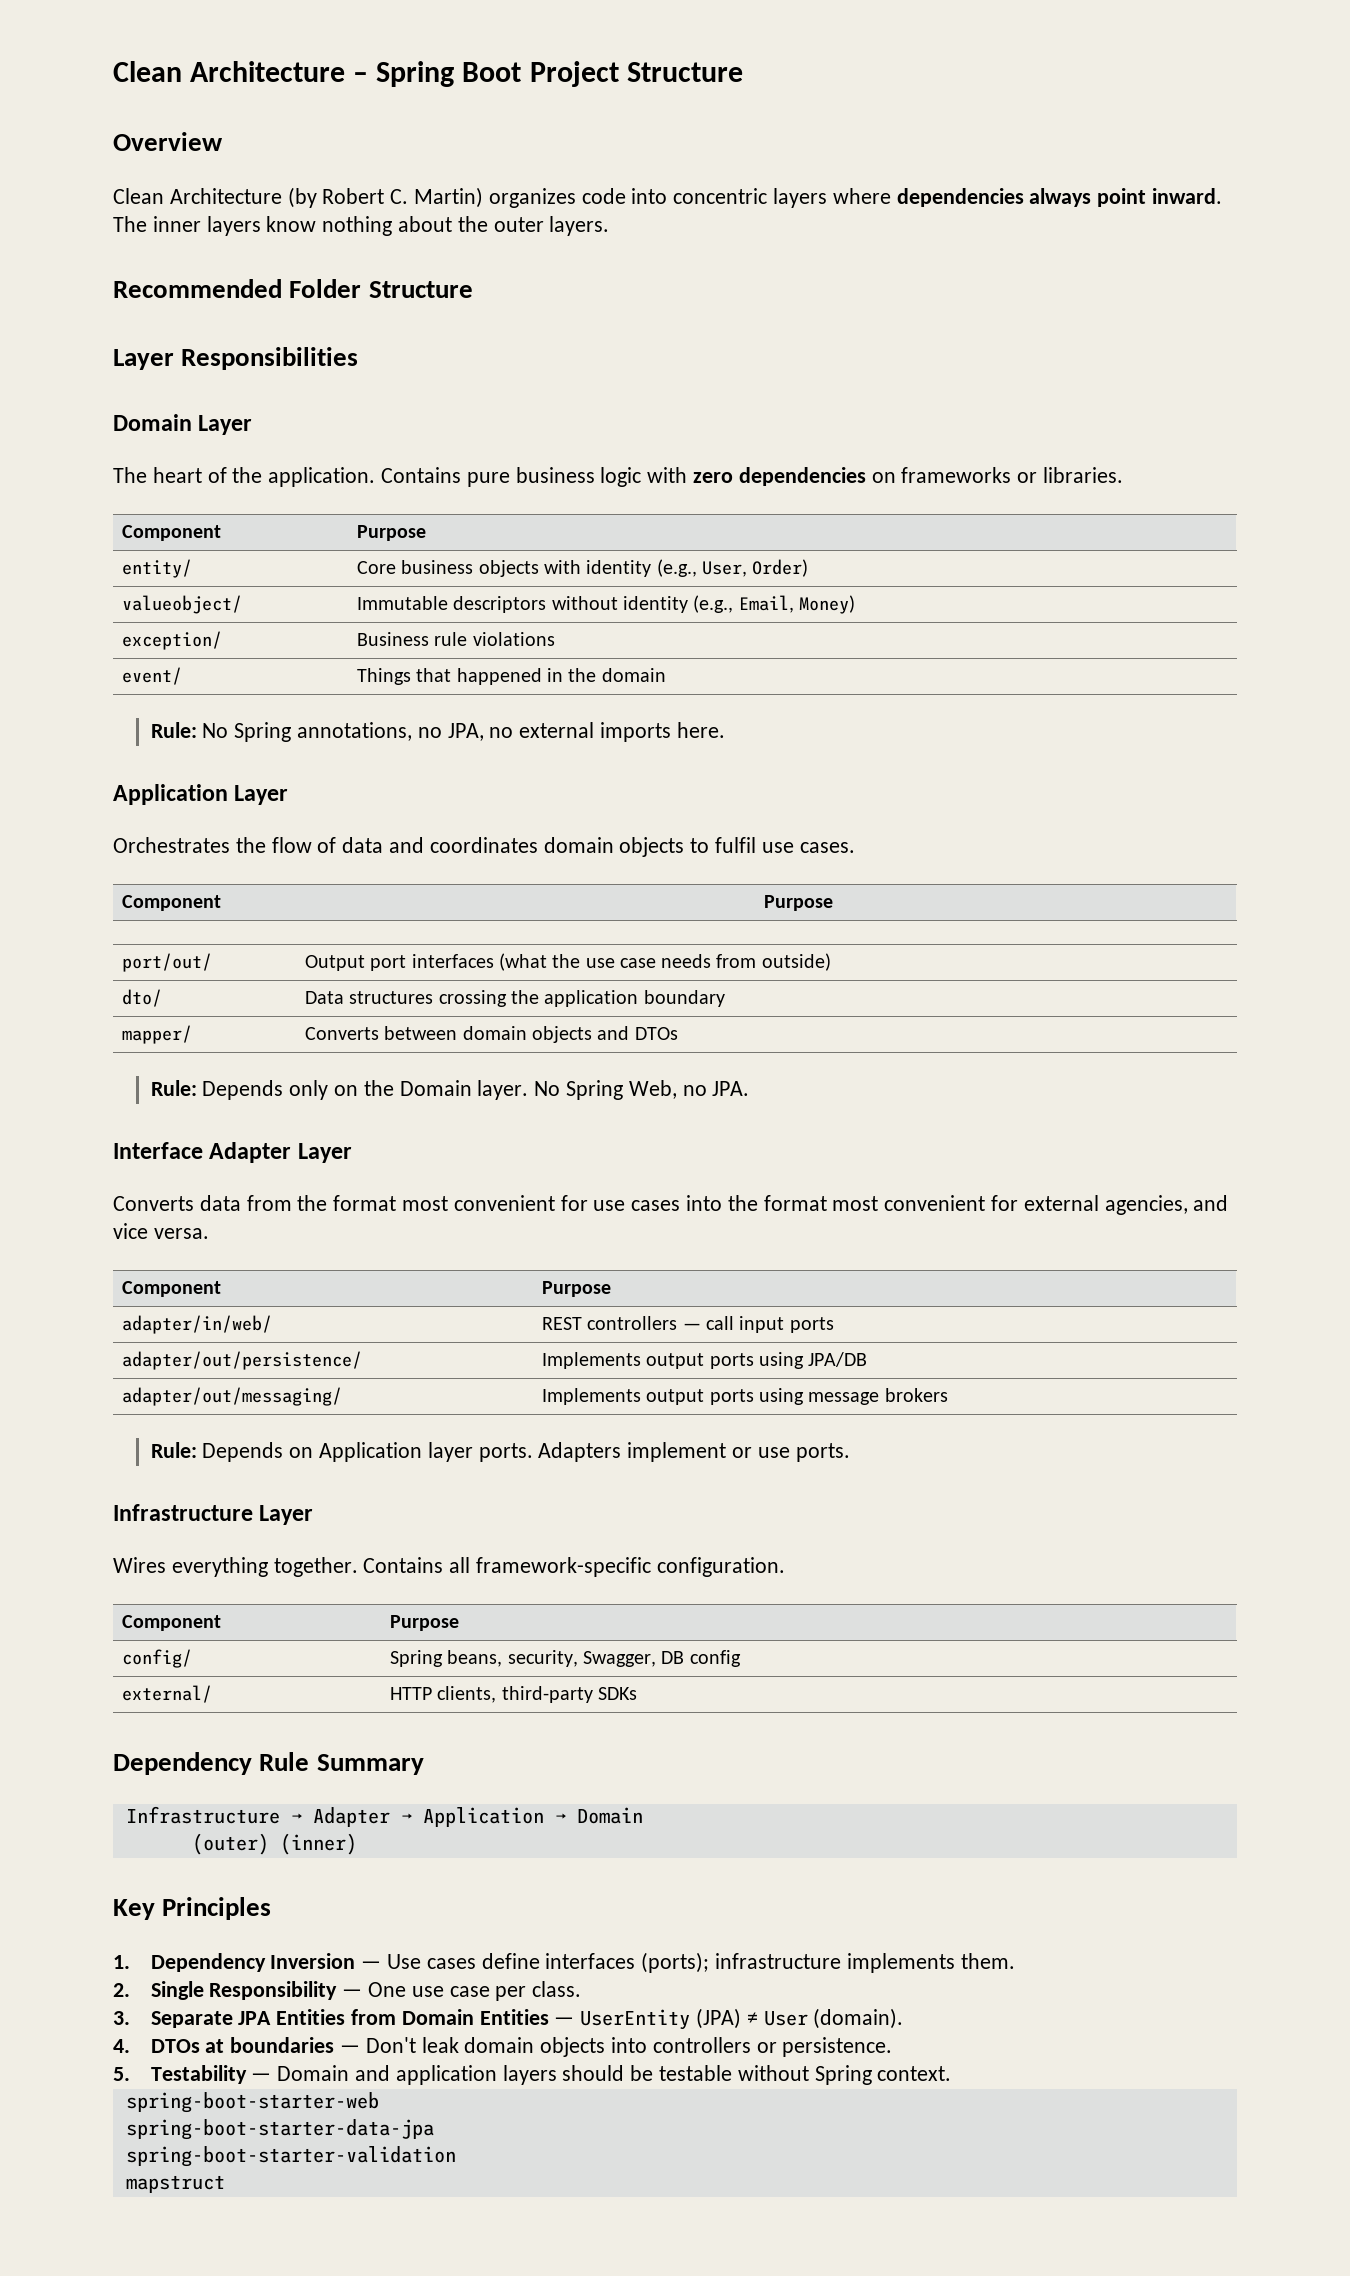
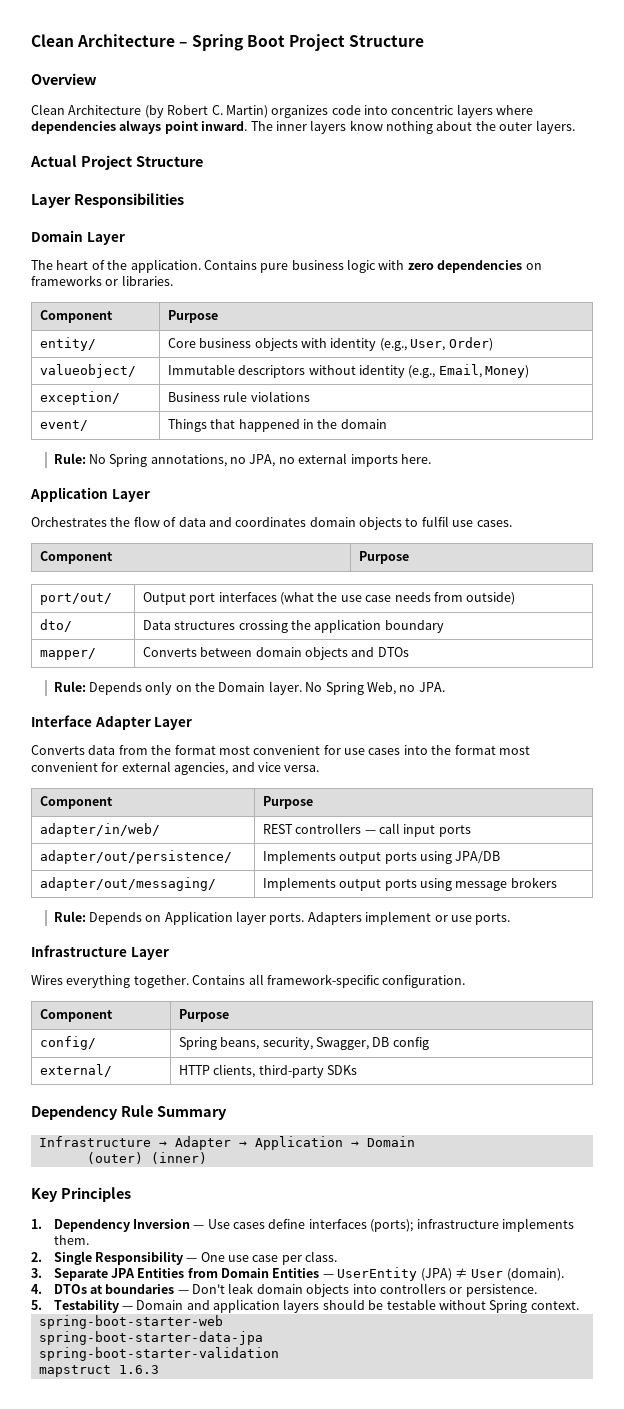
[113,279,362,298] Recommended Folder -> [30,155,132,170] Actual Project
(225, 2184) none -> [118,1365,159,1374] 1.6.3

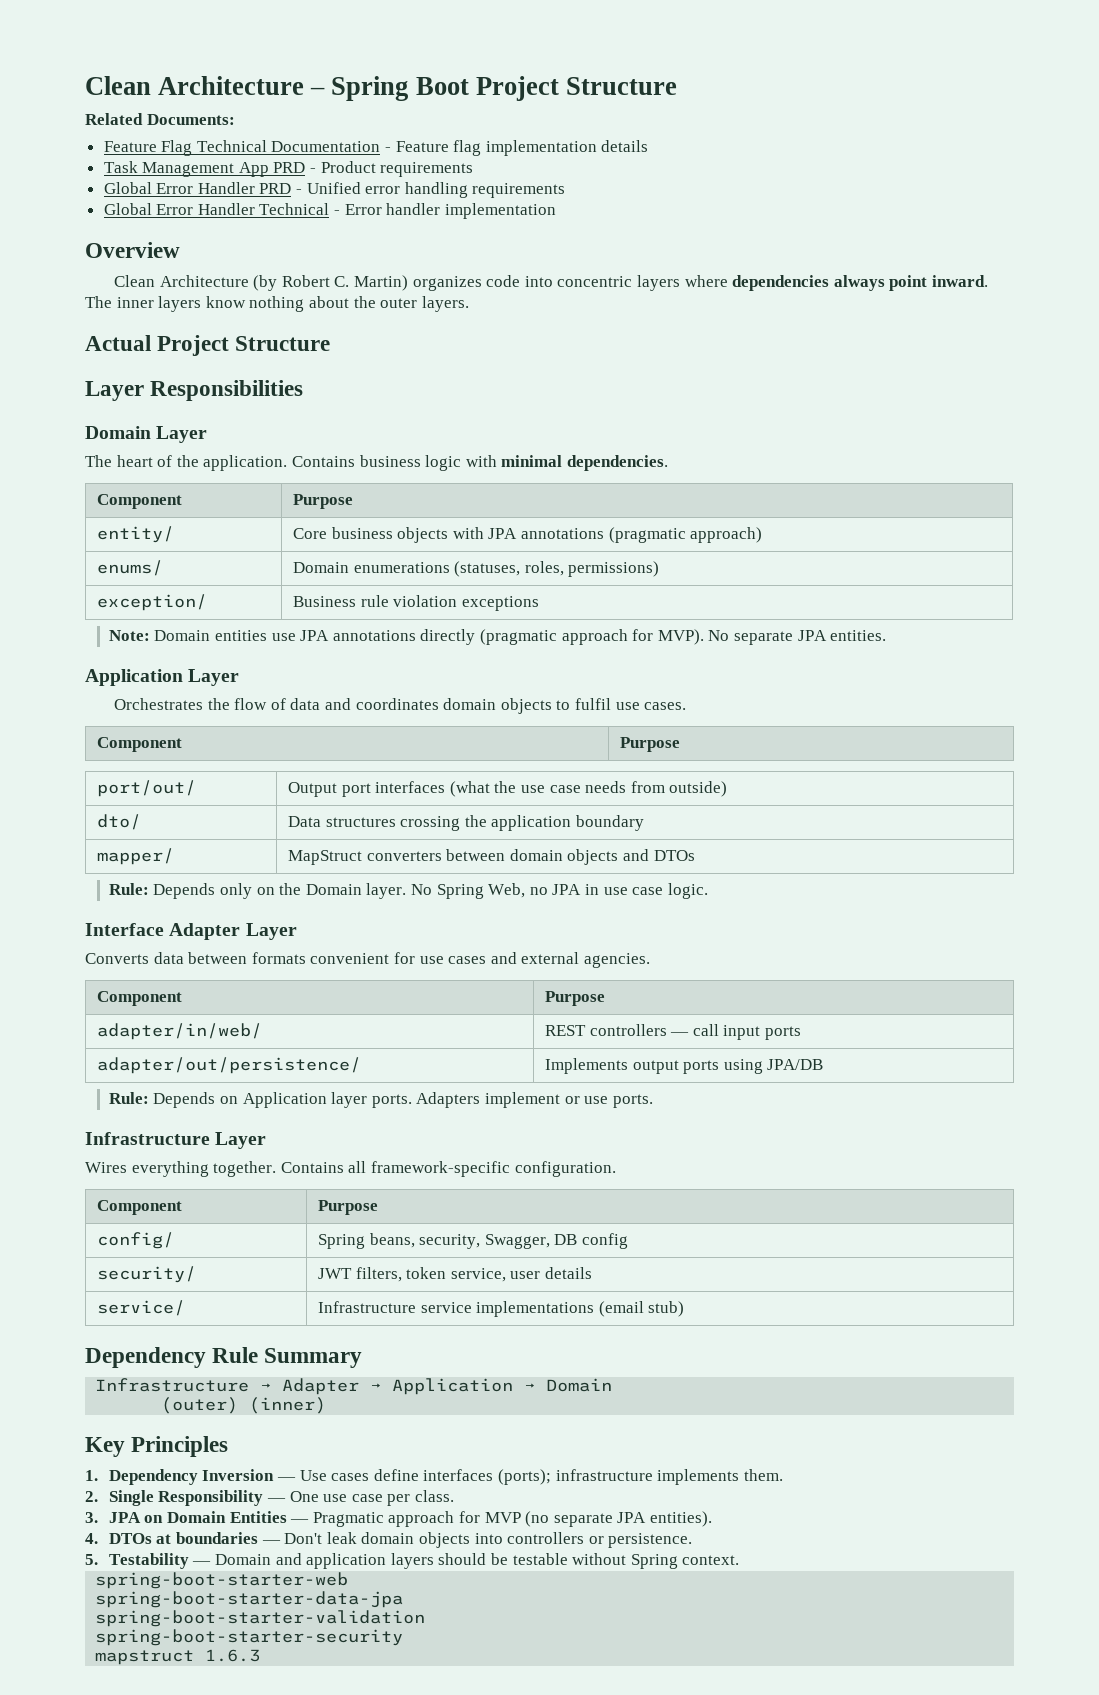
(425, 41) none -> [85,113,235,125] [103,140,649,156] [103,161,474,177] [103,182,566,198] [103,203,556,219] // Related Documents: // Feature Flag Technical Documentation - Feature flag implementation details // Task Management App PRD - Product requirements // Global Error Handler PRD - Unified error handling requirements // Global Error Handler Technical - Error handler implementation
[260,263,289,273] pure -> (355, 461) none
[407,260,542,273] [31,275,173,286] zero dependencies on frameworks or libraries. -> [501,455,668,471] minimal dependencies.
[330,337,493,351] [39,364,136,378] [167,364,530,378] [39,391,120,405] [167,391,310,402] [39,420,88,431] [167,419,387,432] [53,453,431,467] identity (e.g., User, Order) // valueobject/ | Immutable descriptors without identity (e.g., Email, Money) // exception/ | Business rule violations // event/ | Things that happened in the domain // Rule: No Spring annotations, no JPA, no external imports here. -> [488,527,763,543] [97,560,164,576] [293,561,660,577] [97,594,208,611] [293,595,539,611] [108,629,887,645] JPA annotations (pragmatic approach) // enums/ | Domain enumerations (statuses, roles, permissions) // exception/ | Business rule violation exceptions // Note: Domain entities use JPA annotations directly (pragmatic approach for MVP). No separate JPA entities.
[142,647,197,657] Converts -> [288,850,442,865] MapStruct converters
[418,682,445,692] JPA. -> [552,883,708,899] JPA in use case logic.
[118,745,530,755] [31,761,320,775] from the format most convenient for use cases into the format most convenient for external agencies, and vice versa. -> [188,952,650,968] between formats convenient for use cases and external agencies.
[39,877,216,891] [262,877,557,891] // adapter/out/messaging/ | Implements output ports using message brokers -> (824, 1064) none
[39,1064,112,1077] [178,1064,358,1078] external/ | HTTP clients, third-party SDKs -> [97,1266,197,1283] [318,1267,592,1282] [97,1300,186,1316] [318,1301,685,1317] security/ | JWT filters, token service, user details // service/ | Infrastructure service implementations (email stub)
[53,1267,564,1281] Separate JPA Entities from Domain Entities — UserEntity (JPA) ≠ User (domain). -> [108,1511,712,1527] JPA on Domain Entities — Pragmatic approach for MVP (no separate JPA entities).
(279, 1354) none -> [95,1629,404,1646] // spring-boot-starter-security

